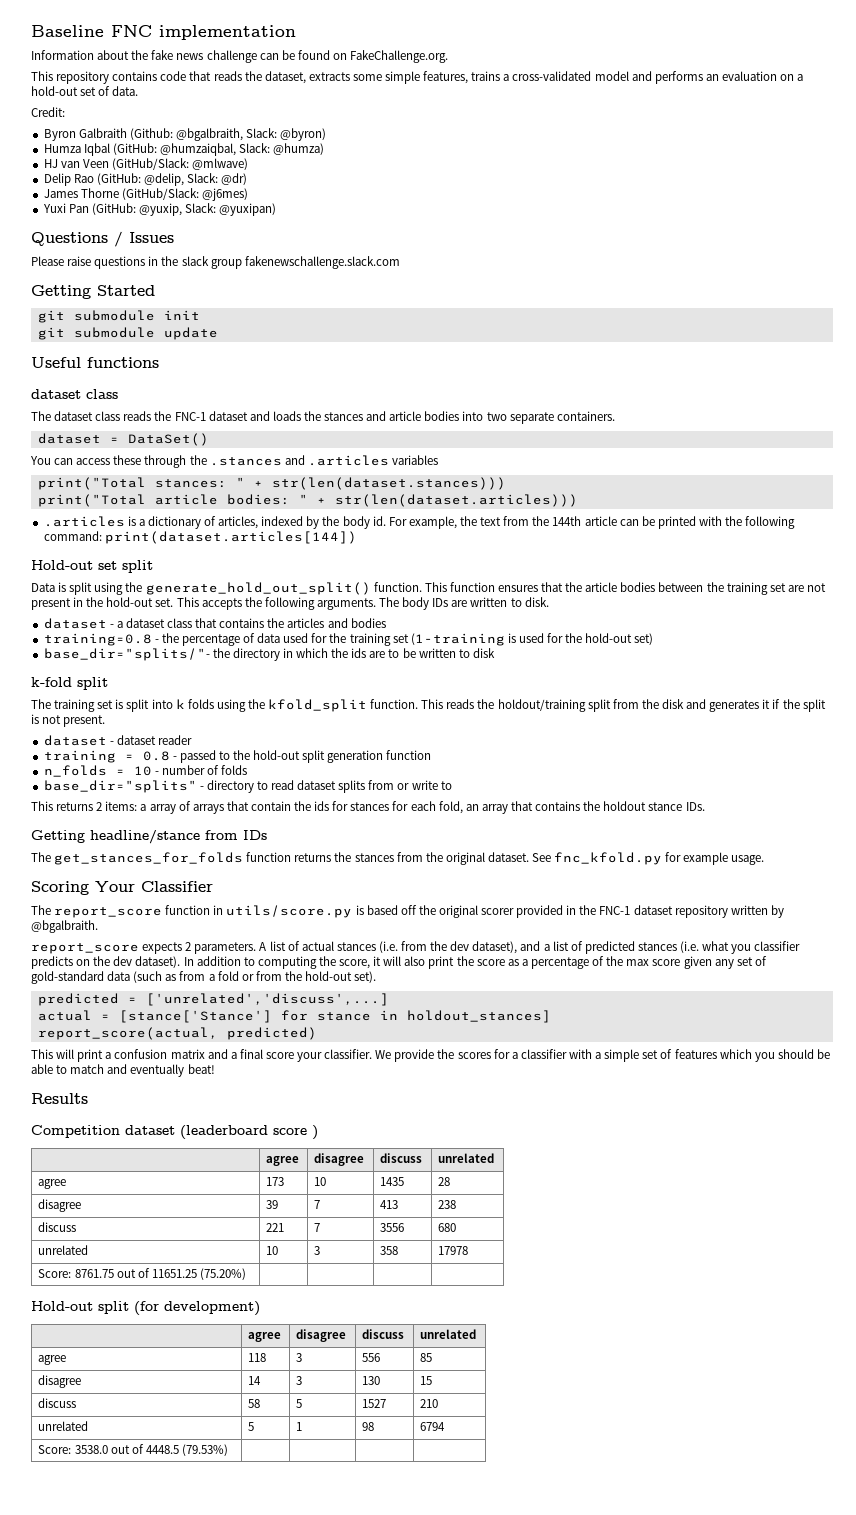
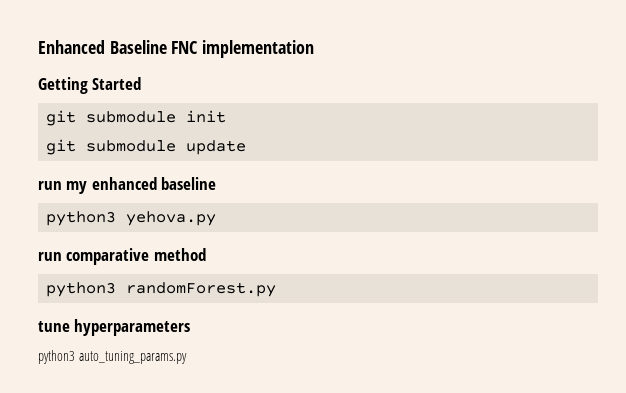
(31, 31) none -> [38,40,105,54] Enhanced
[31,50,449,63] [31,71,804,84] [31,86,139,96] [31,107,65,117] [43,128,327,141] [43,143,325,156] [43,158,249,170] [43,173,248,186] [43,188,248,201] [42,203,277,216] [31,231,174,247] [31,256,400,269] // Information about the fake news challenge can be found on FakeChallenge.org. // This repository contains code that reads the dataset, extracts some simple features, trains a cross-validated model and performs an evaluation on a hold-out set of data. // Credit: // Byron Galbraith (Github: @bgalbraith, Slack: @byron) // Humza Iqbal (GitHub: @humzaiqbal, Slack: @humza) // HJ van Veen (GitHub/Slack: @mlwave) // Delip Rao (GitHub: @delip, Slack: @dr) // James Thorne (GitHub/Slack: @j6mes) // Yuxi Pan (GitHub: @yuxip, Slack: @yuxipan) // Questions / Issues // Please raise questions in the slack group fakenewschallenge.slack.com -> (315, 49) none
[31,357,159,368] [31,389,118,399] [31,411,615,424] [37,433,209,446] [30,455,438,468] [37,477,506,490] [37,494,578,507] [43,516,796,529] [43,531,357,544] [31,560,153,573] [31,582,826,595] [31,597,549,610] [43,618,386,629] [43,633,654,646] [43,648,495,661] [31,677,108,690] [31,699,826,712] [31,714,106,727] [43,735,192,746] [43,750,432,763] [43,765,248,777] [43,780,452,793] [31,801,705,814] [31,830,267,844] [31,852,765,865] [31,881,213,895] [31,905,784,918] [31,920,98,933] [31,941,801,954] [31,956,767,969] [31,971,377,984] [37,993,389,1006] [37,1010,551,1023] [37,1027,317,1040] [31,1049,830,1062] [31,1064,215,1077] [31,1093,88,1104] [31,1125,318,1140] [266,1156,300,1166] [314,1153,365,1166] [380,1153,423,1163] [438,1153,495,1163] [38,1179,67,1189] [266,1177,285,1186] [314,1177,327,1186] [380,1177,405,1186] [438,1177,451,1186] [38,1199,82,1212] [266,1200,279,1209] [314,1200,321,1209] [380,1200,399,1209] [438,1200,457,1209] [38,1222,77,1232] [266,1223,285,1232] [314,1223,321,1232] [380,1223,405,1232] [438,1223,457,1232] [38,1245,89,1255] [266,1246,279,1255] [314,1246,321,1255] [380,1246,399,1255] [438,1246,469,1255] [38,1268,246,1280] [31,1301,260,1316] [248,1332,282,1342] [296,1329,347,1342] [362,1329,405,1339] [420,1329,477,1339] [38,1355,67,1365] [248,1353,267,1362] [296,1353,303,1362] [362,1353,381,1362] [420,1353,433,1362] [38,1375,82,1388] [248,1376,262,1385] [296,1376,303,1385] [362,1376,381,1385] [420,1376,433,1385] [38,1398,77,1408] [248,1399,261,1408] [296,1399,303,1408] [362,1399,387,1408] [420,1399,439,1408] [38,1421,89,1431] [248,1422,255,1431] [296,1422,303,1431] [362,1422,375,1431] [420,1422,446,1431] [38,1444,228,1456] Useful functions // dataset class // The dataset class reads the FNC-1 dataset and loads the stances and article bodies into two separate containers. // dataset = DataSet() // You can access these through the .stances and .articles variables // print("Total stances: " + str(len(dataset.stances))) // print("Total article bodies: " + str(len(dataset.articles))) // .articles is a dictionary of articles, indexed by the body id. For example, the text from the 144th article can be printed with the following command: print(dataset.articles[144]) // Hold-out set split // Data is split using the generate_hold_out_split() function. This function ensures that the article bodies between the training set are not present in the hold-out set. This accepts the following arguments. The body IDs are written to disk. // dataset - a dataset class that contains the articles and bodies // training=0.8 - the percentage of data used for the training set (1-training is used for the hold-out set) // base_dir="splits/"- the directory in which the ids are to be written to disk // k-fold split // The training set is split into k folds using the kfold_split function. This reads the holdout/training split from the disk and generates it if the split is not present. // dataset - dataset reader // training = 0.8 - passed to the hold-out split generation function // n_folds = 10 - number of folds // base_dir="splits" - directory to read dataset splits from or write to // This returns 2 items: a array of arrays that contain the ids for stances for each fold, an array that contains the holdout stance IDs. // Getting headline/stance from IDs // The get_stances_for_folds function returns the stances from the original dataset. See fnc_kfold.py for example usage. // Scoring Your Classifier // The report_score function in utils/score.py is based off the original scorer provided in the FNC-1 dataset repository written by @bgalbraith. // report_score expects 2 parameters. A list of actual stances (i.e. from the dev dataset), and a list of predicted stances (i.e. what you classifier predicts on the dev dataset). In addition to computing the score, it will also print the score as a percentage of the max score given any set of gold-standard data (such as from a fold or from the hold-out set). // predicted = ['unrelated','discuss',...] // actual = [stance['Stance'] for stance in holdout_stances] // report_score(actual, predicted) // This will print a confusion matrix and a final score your classifier. We provide the scores for a classifier with a simple set of features which you should be able to match and eventually beat! // Results // Competition dataset (leaderboard score ) // | agree | disagree | discuss | unrelated // agree | 173 | 10 | 1435 | 28 // disagree | 39 | 7 | 413 | 238 // discuss | 221 | 7 | 3556 | 680 // unrelated | 10 | 3 | 358 | 17978 // Score: 8761.75 out of 11651.25 (75.20%) | | | | // Hold-out split (for development) // | agree | disagree | discuss | unrelated // agree | 118 | 3 | 556 | 85 // disagree | 14 | 3 | 130 | 15 // discuss | 58 | 5 | 1527 | 210 // unrelated | 5 | 1 | 98 | 6794 // Score: 3538.0 out of 4448.5 (79.53%) | | | | -> [38,177,217,194] [46,211,217,226] [38,248,206,265] [46,282,277,297] [38,319,191,336] [38,350,187,364] run my enhanced baseline // python3 yehova.py // run comparative method // python3 randomForest.py // tune hyperparameters // python3 auto_tuning_params.py

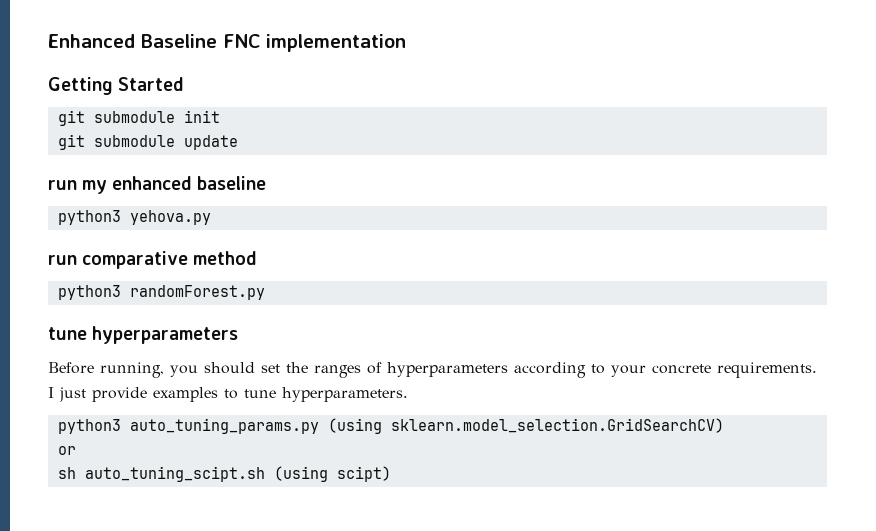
[38,350,187,364] python3 auto_tuning_params.py -> [48,362,817,378] [48,387,408,402] [57,418,724,434] [57,446,76,455] [57,466,391,482] Before running, you should set the ranges of hyperparameters according to your concrete requirements. I just provide examples to tune hyperparameters. // python3 auto_tuning_params.py (using sklearn.model_selection.GridSearchCV) // or // sh auto_tuning_scipt.sh (using scipt)

